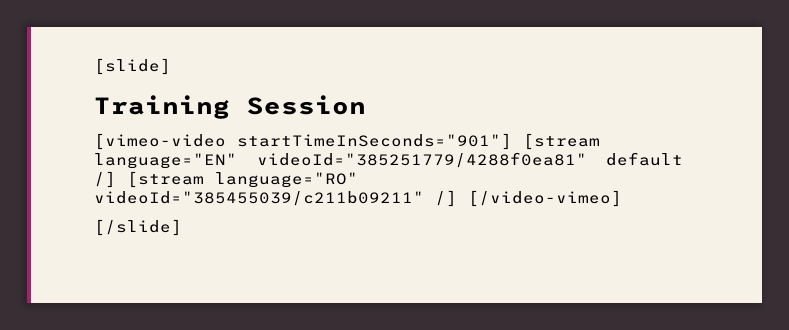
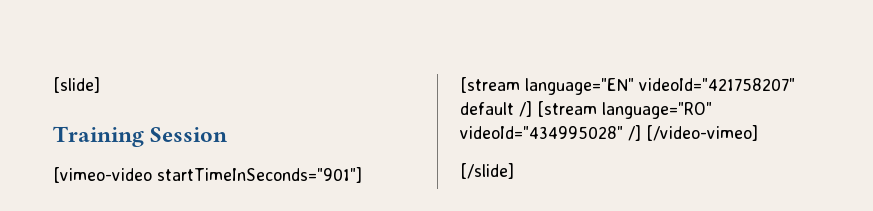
[256,152,587,168] videoId="385251779/4288f0ea81" -> [639,78,795,91] videoId="421758207"
[94,191,424,206] videoId="385455039/c211b09211" -> [460,126,623,139] videoId="434995028"

